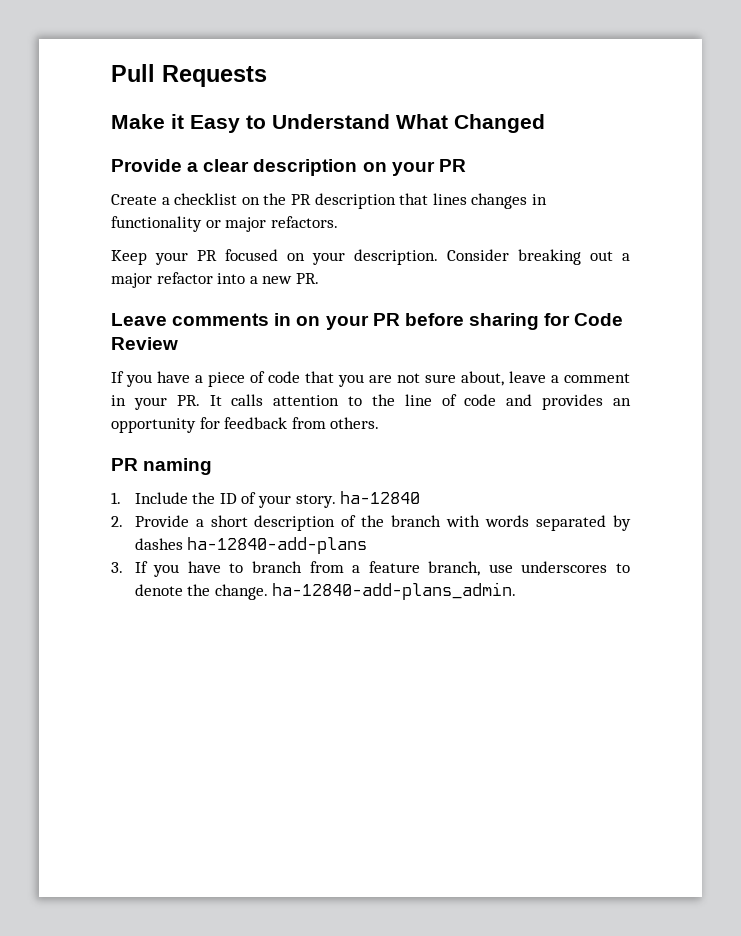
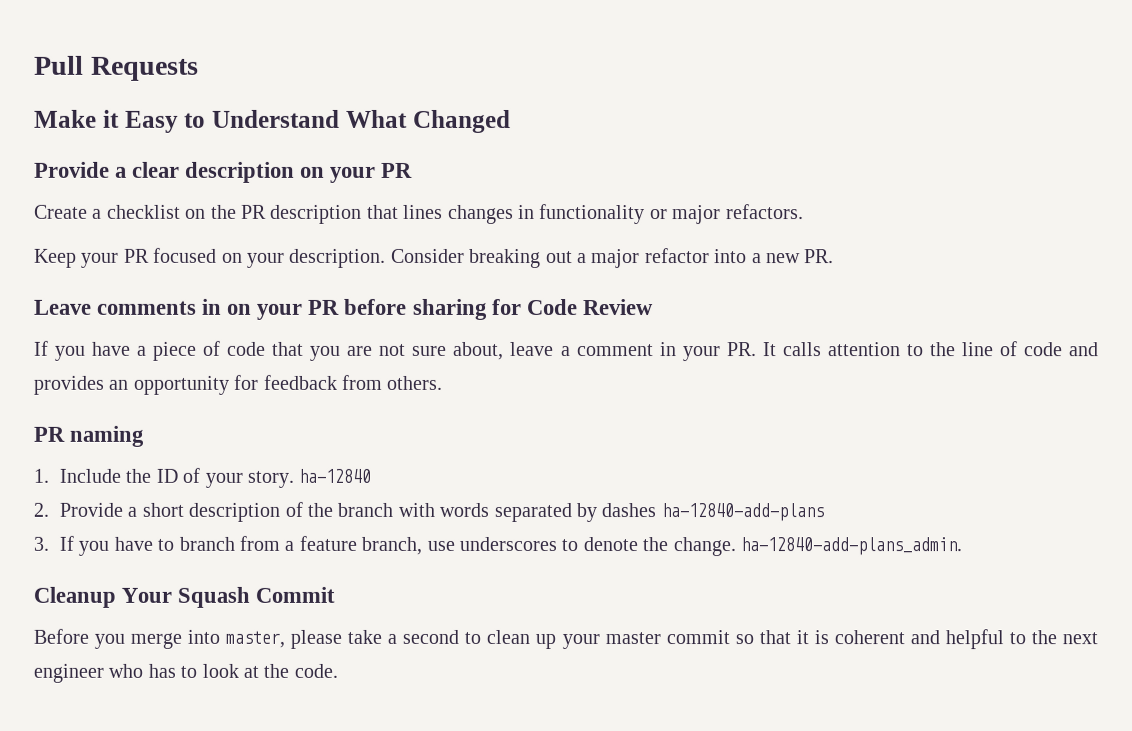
(517, 591) none -> [33,586,336,608] [33,628,1098,650] [33,663,338,683] // Cleanup Your Squash Commit // Before you merge into master, please take a second to clean up your master commit so that it is coherent and helpful to the next engineer who has to look at the code.

